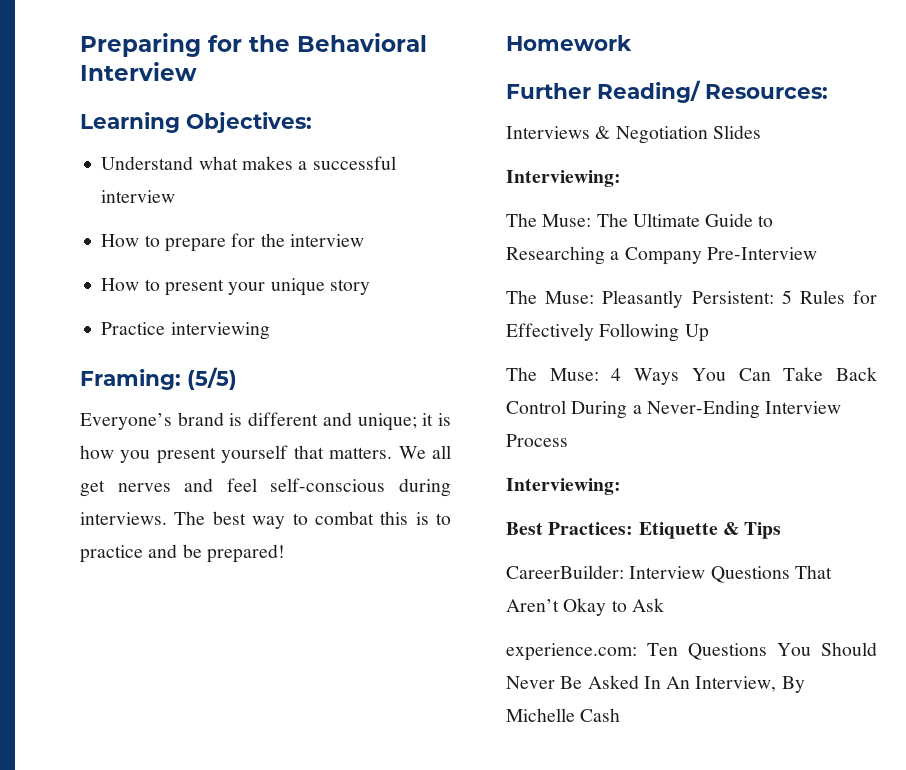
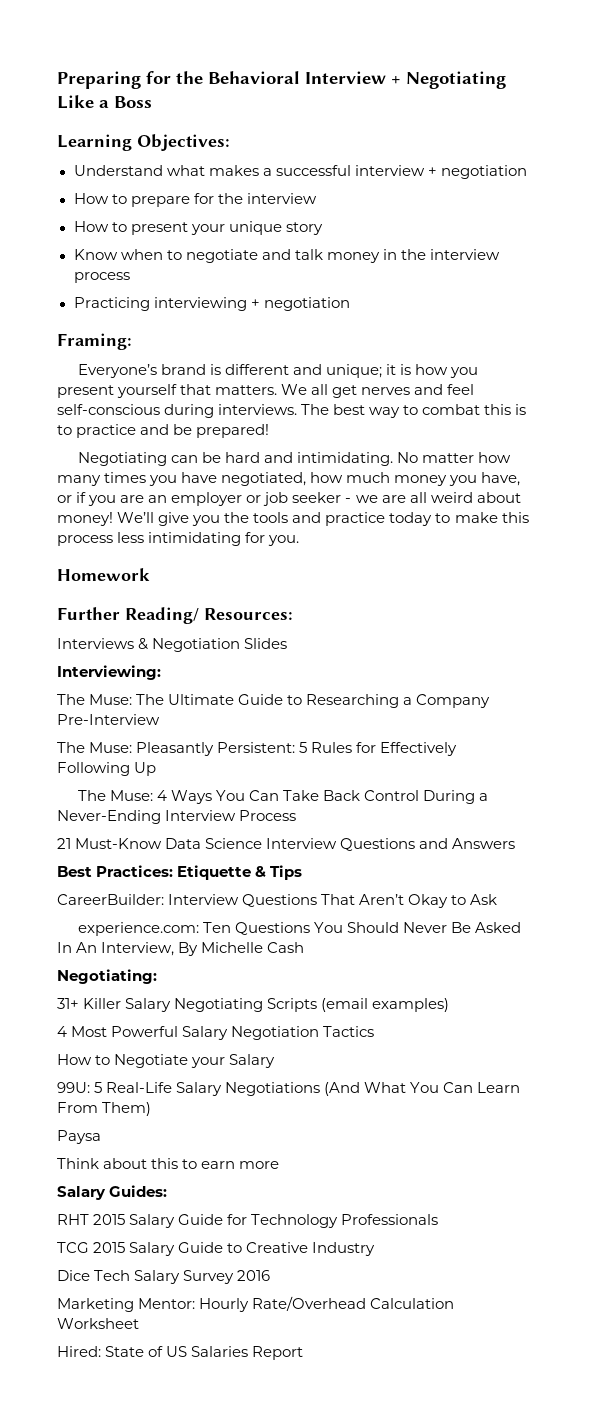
(197, 71) none -> [391,71,506,89] [57,95,152,109] + Negotiating Like a Boss
(176, 196) none -> [427,165,527,179] + negotiation
[101,322,166,335] Practice -> [73,249,500,263] [73,272,130,283] [73,297,150,311] Know when to negotiate and talk money in the interview process // Practicing
(270, 331) none -> [250,297,350,311] + negotiation
[187,367,237,390] (5/5) -> (132, 341) none
(285, 553) none -> [77,452,512,466] [57,472,521,486] [57,492,521,506] [57,512,529,526] [57,532,300,546] // Negotiating can be hard and intimidating. No matter how many times you have negotiated, how much money you have, or if you are an employer or job seeker - we are all weird about money! We’ll give you the tools and practice today to make this process less intimidating for you.
[506,478,621,495] Interviewing: -> [57,838,516,851] 21 Must-Know Data Science Interview Questions and Answers
(621, 715) none -> [57,969,157,984] [57,998,450,1012] [57,1026,375,1040] [57,1054,276,1068] [57,1082,521,1096] [57,1102,152,1116] [57,1130,101,1144] [57,1158,280,1169] [57,1185,168,1200] [57,1214,439,1228] [57,1242,376,1256] [57,1270,271,1284] [57,1296,455,1312] [57,1318,139,1329] [57,1346,304,1360] // Negotiating: // 31+ Killer Salary Negotiating Scripts (email examples) // 4 Most Powerful Salary Negotiation Tactics // How to Negotiate your Salary // 99U: 5 Real-Life Salary Negotiations (And What You Can Learn From Them) // Paysa // Think about this to earn more // Salary Guides: // RHT 2015 Salary Guide for Technology Professionals // TCG 2015 Salary Guide to Creative Industry // Dice Tech Salary Survey 2016 // Marketing Mentor: Hourly Rate/Overhead Calculation Worksheet // Hired: State of US Salaries Report

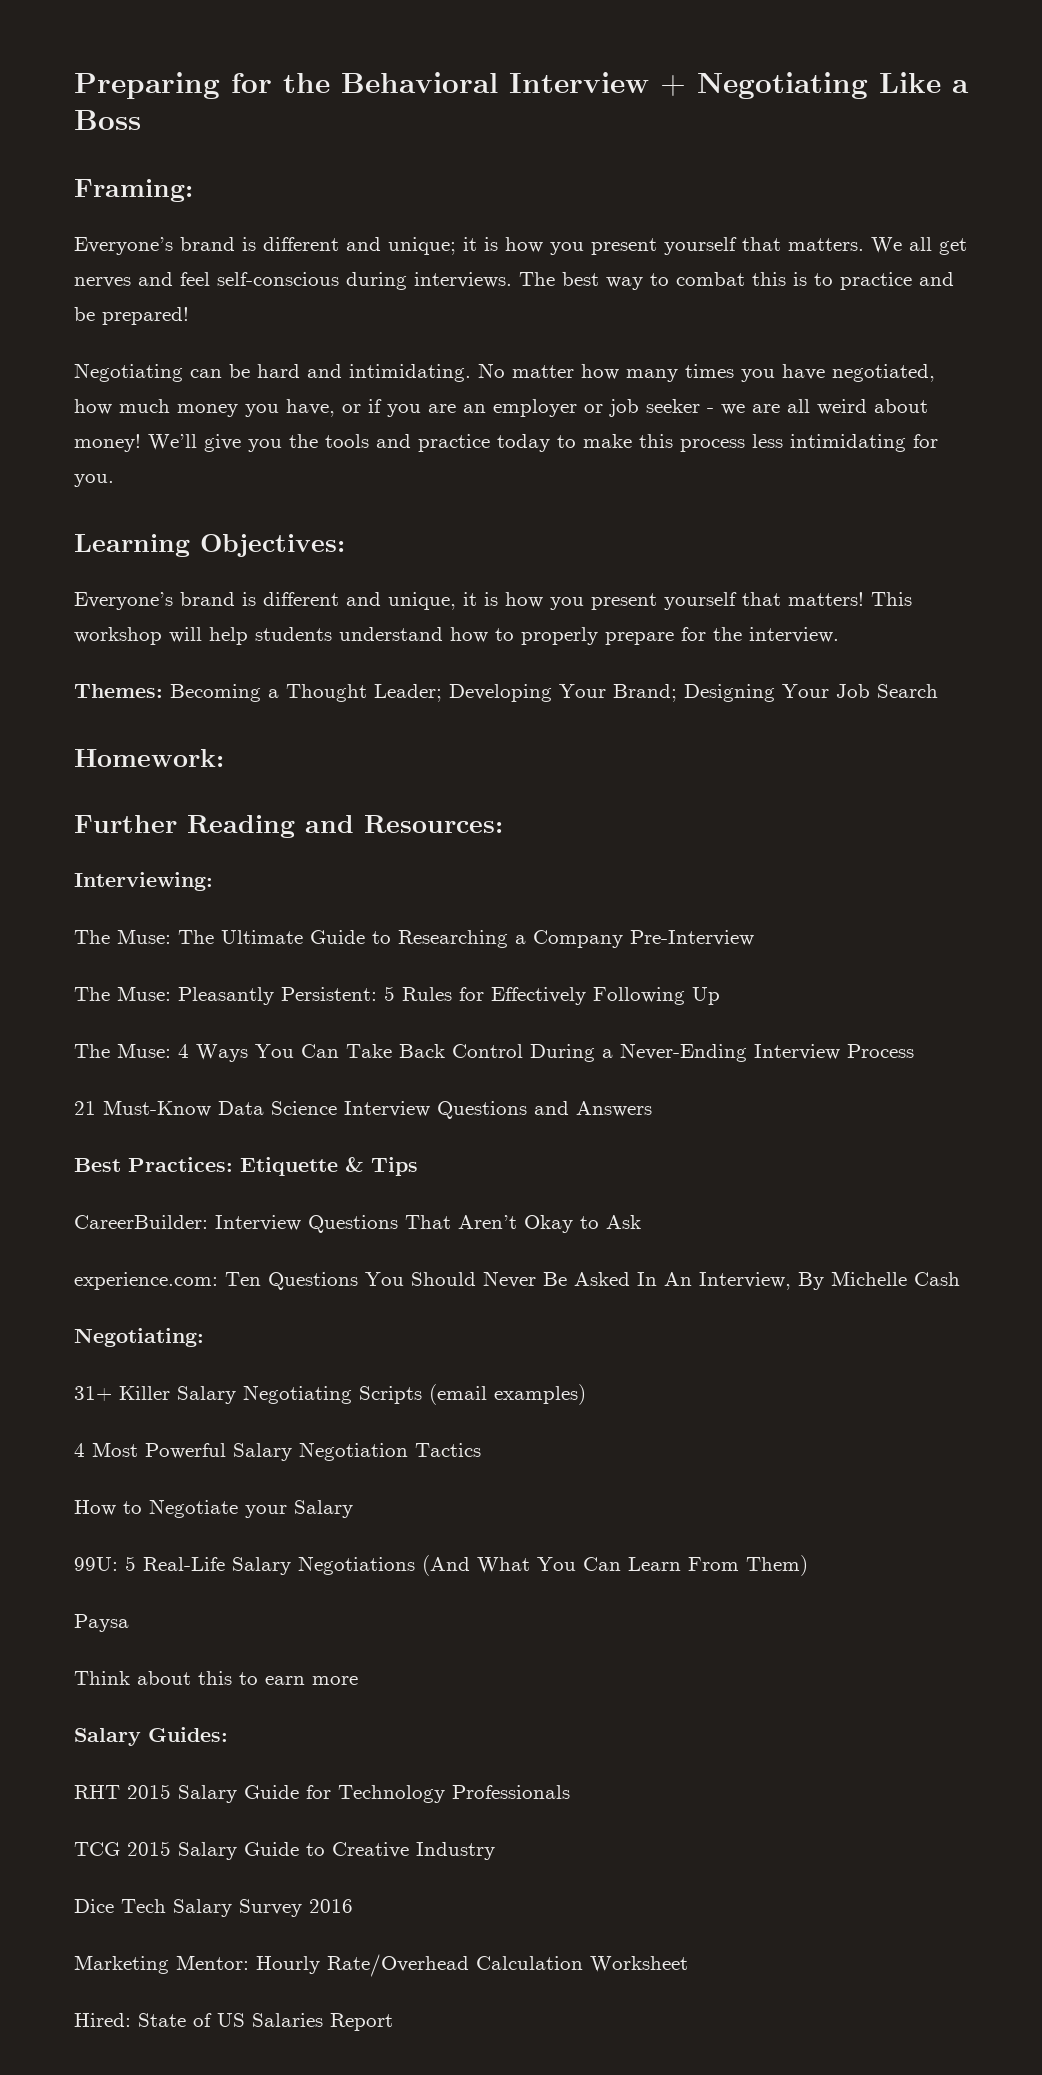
[57,134,230,151] [73,165,527,179] [73,193,317,207] [73,221,323,235] [73,249,500,263] [73,272,130,283] [73,297,350,311] // Learning Objectives: // Understand what makes a successful interview + negotiation // How to prepare for the interview // How to present your unique story // Know when to negotiate and talk money in the interview process // Practicing interviewing + negotiation -> (141, 120) none
[57,568,150,581] Homework -> [74,534,345,557] [74,592,912,610] [74,627,839,645] [74,684,938,702] [74,749,224,767] Learning Objectives: // Everyone’s brand is different and unique, it is how you present yourself that matters! This workshop will help students understand how to properly prepare for the interview. // Themes: Becoming a Thought Leader; Developing Your Brand; Designing Your Job Search // Homework:
[125,607,199,624] Reading/ -> [187,815,354,838] Reading and
[57,638,288,652] // Interviews & Negotiation Slides -> (503, 824) none

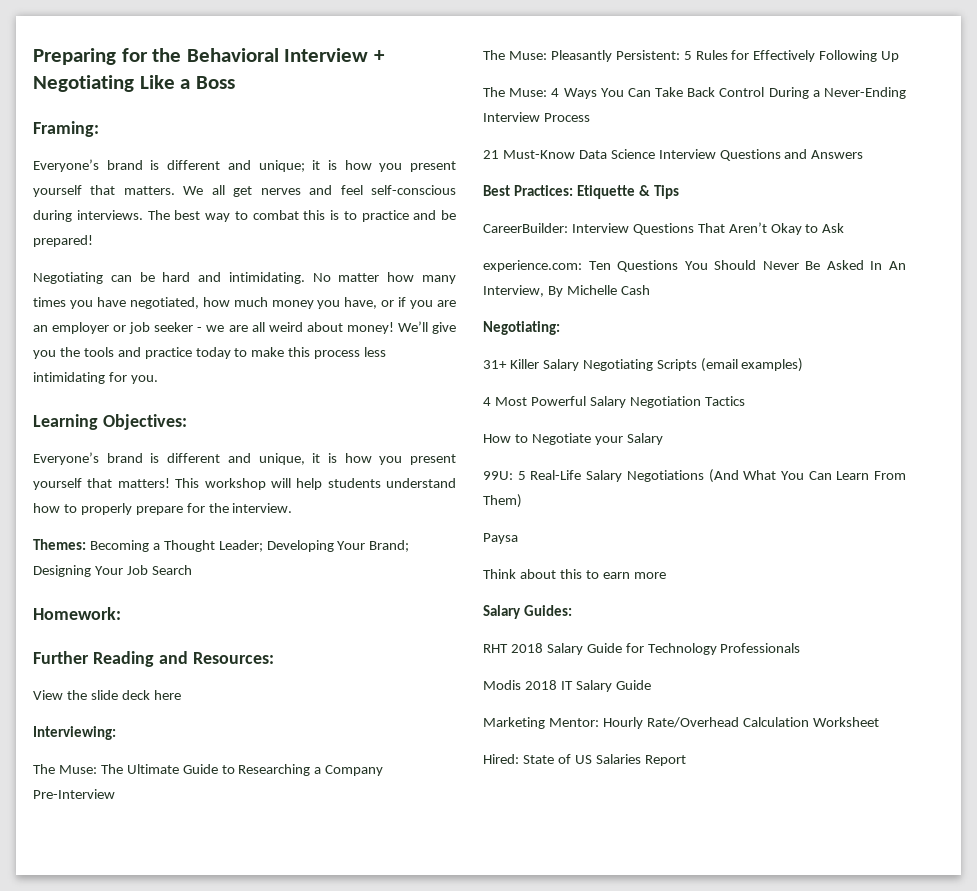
(503, 824) none -> [33,690,181,700] // View the slide deck here
[127,1784,171,1799] 2015 -> [510,643,543,653] 2018
[74,1841,495,1860] [74,1899,353,1917] TCG 2015 Salary Guide to Creative Industry // Dice Tech Salary Survey 2016 -> [483,680,651,692] Modis 2018 IT Salary Guide

